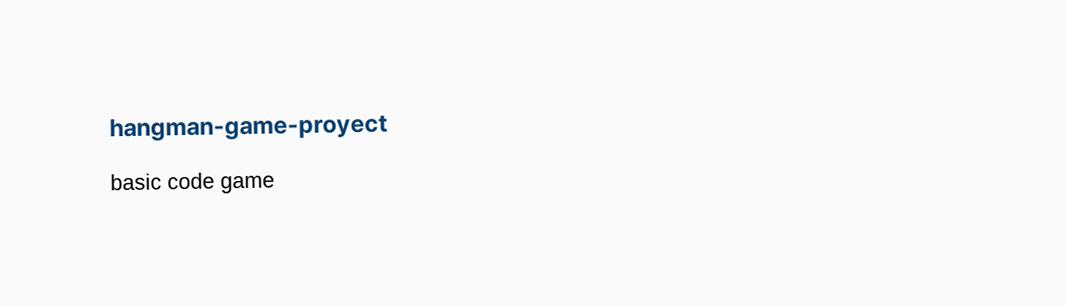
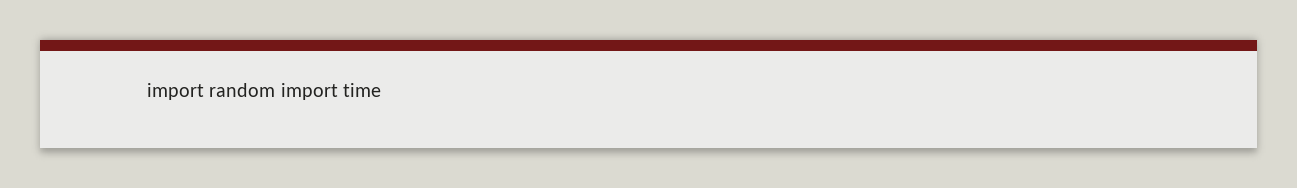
[109,114,388,143] [110,172,275,194] hangman-game-proyect // basic code game -> [147,83,382,100] import random import time

